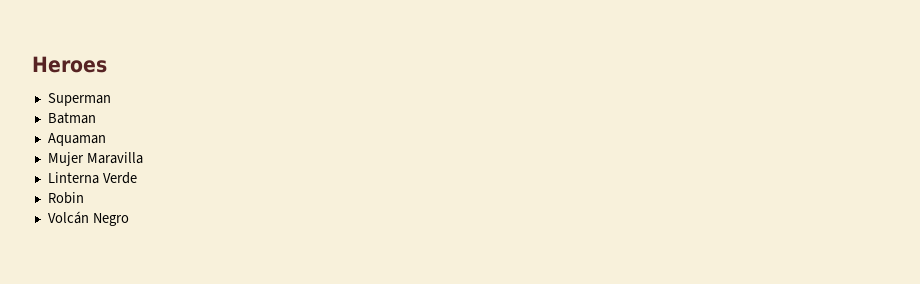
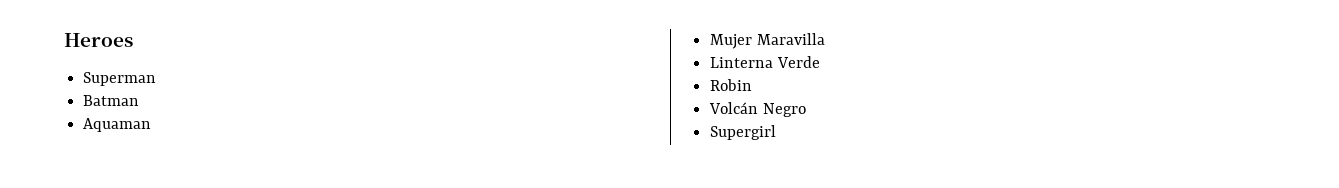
(129, 219) none -> [710,125,777,140] // Supergirl

